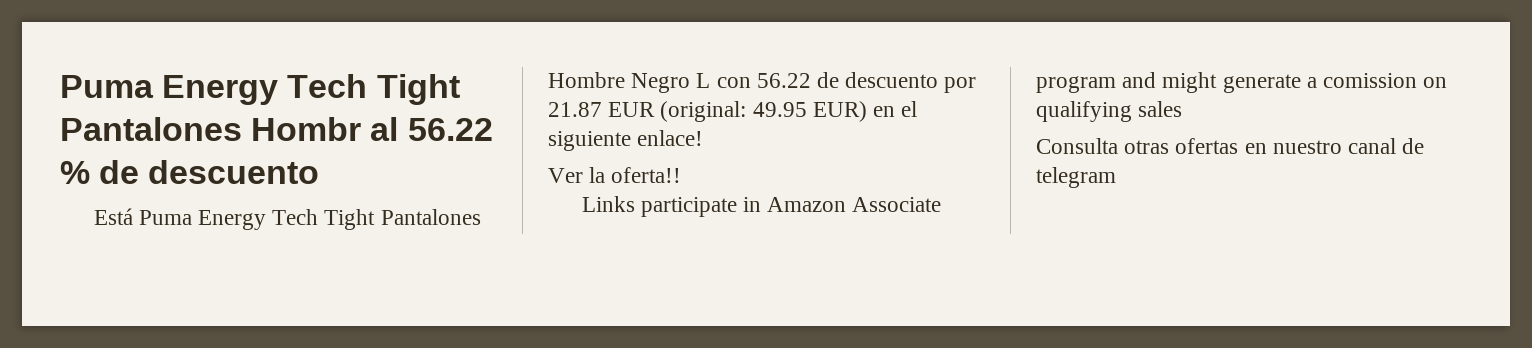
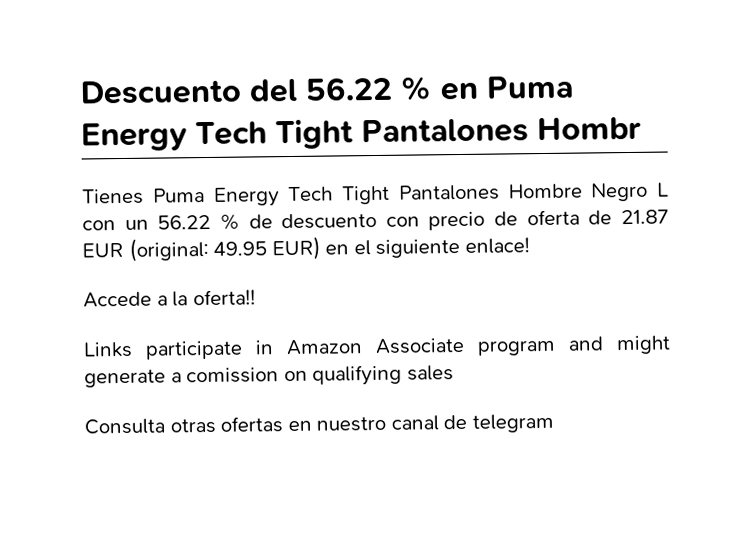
(60, 86) none -> [80,76,479,105] Descuento del 56.22 % en
[370,117,493,141] [60,160,320,184] [93,208,133,225] al 56.22 % de descuento // Está -> [82,188,144,205] // Tienes
[756,72,977,93] 56.22 de descuento por -> [124,209,613,231] un 56.22 % de descuento con precio de oferta de
[548,168,583,183] Ver -> [83,291,168,308] Accede a

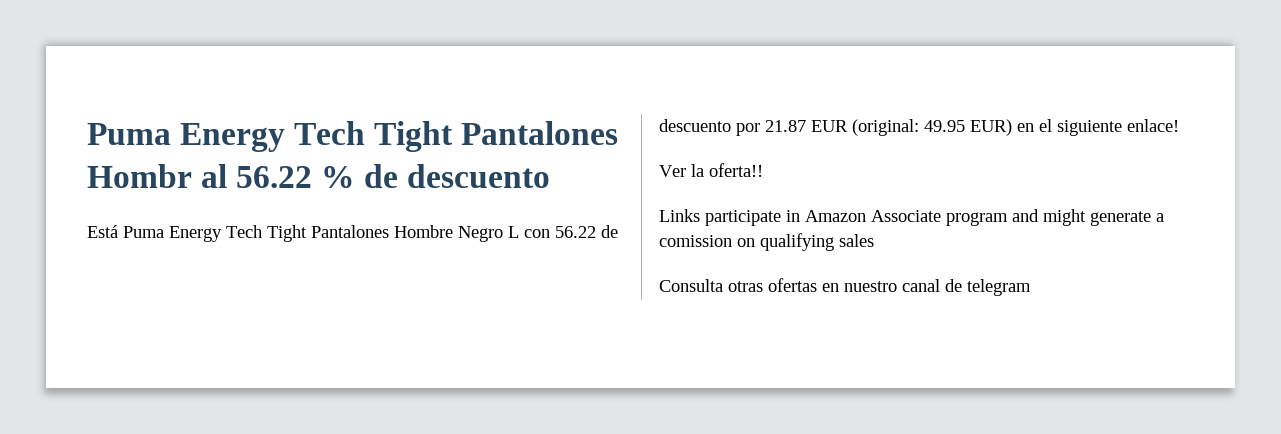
[80,76,479,105] Descuento del 56.22 % en -> (87, 134) none
[82,188,144,205] // Tienes -> [201,164,551,188] [87,225,118,238] al 56.22 % de descuento // Está
[124,209,613,231] un 56.22 % de descuento con precio de oferta de -> [555,225,618,238] [659,119,760,136] 56.22 de descuento por
[83,291,168,308] Accede a -> [659,165,686,177] Ver

